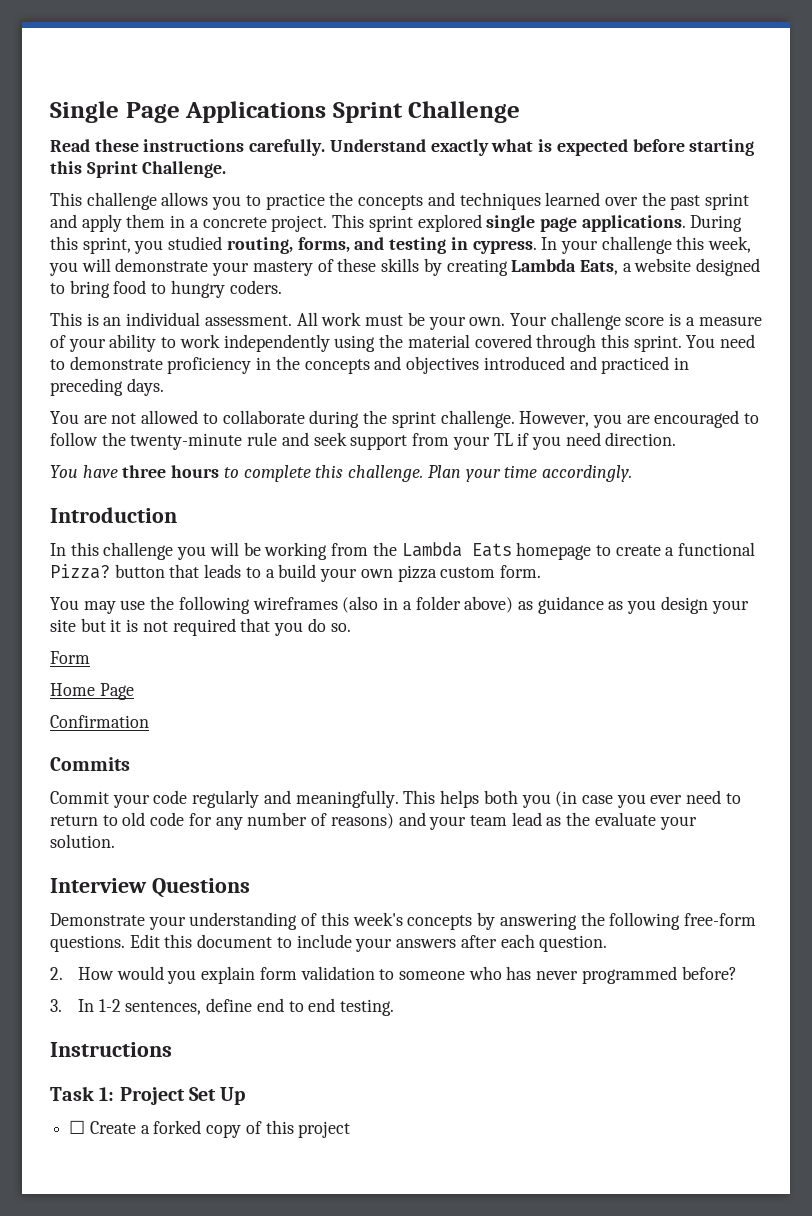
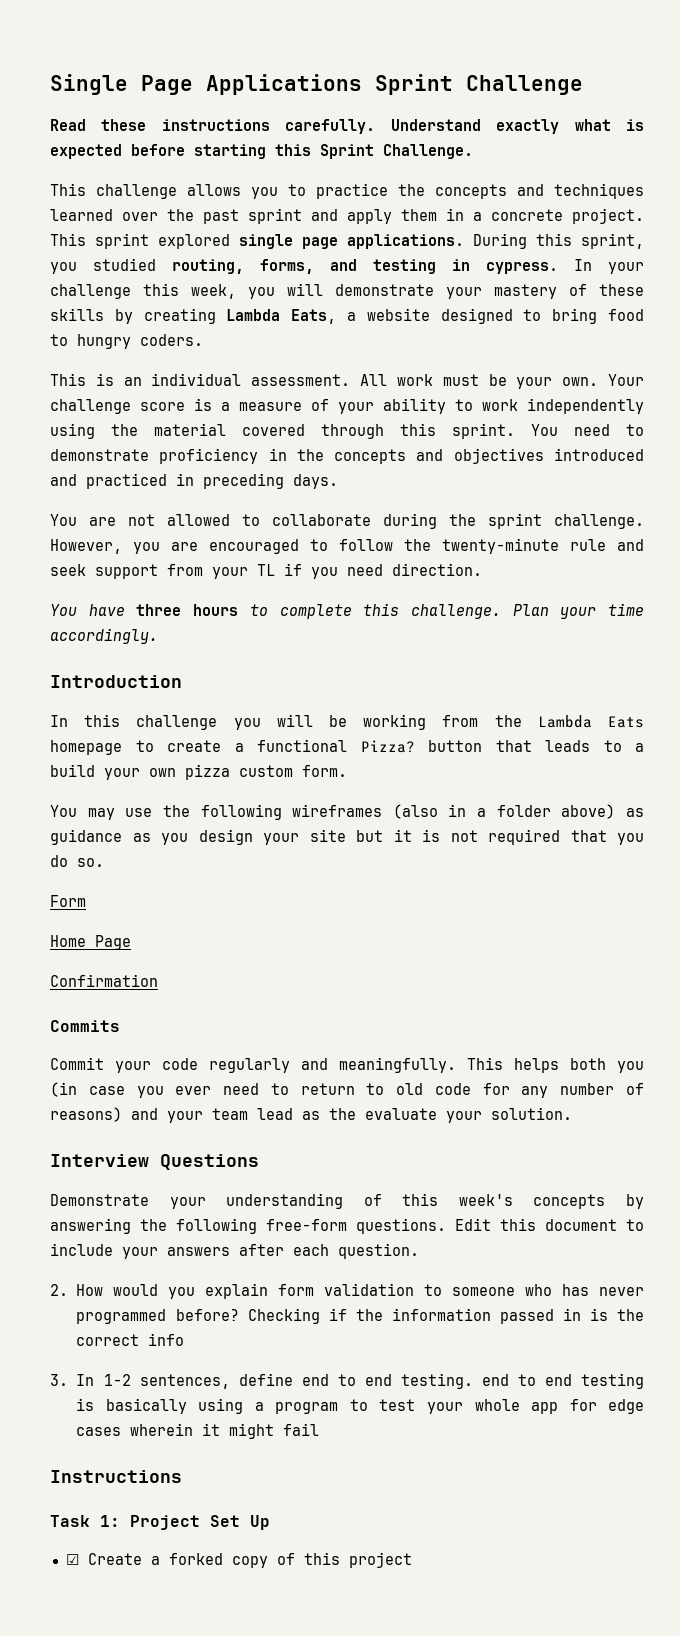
(737, 973) none -> [247,1308,644,1324] [76,1333,185,1346] Checking if the information passed in is the correct info
(394, 1007) none -> [481,1373,644,1389] [76,1398,644,1414] [76,1423,320,1439] end to end testing is basically using a program to test your whole app for edge cases wherein it might fail
[69,1120,86,1134] ☐ -> [65,1554,79,1565] ☑

